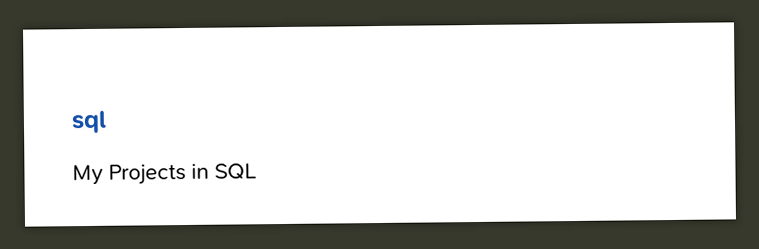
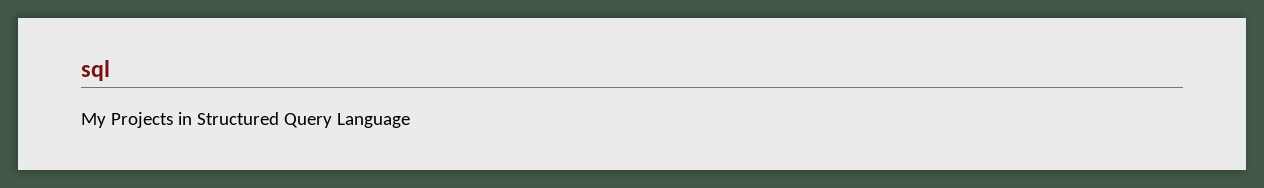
[214,163,257,180] SQL -> [196,112,410,128] Structured Query Language

